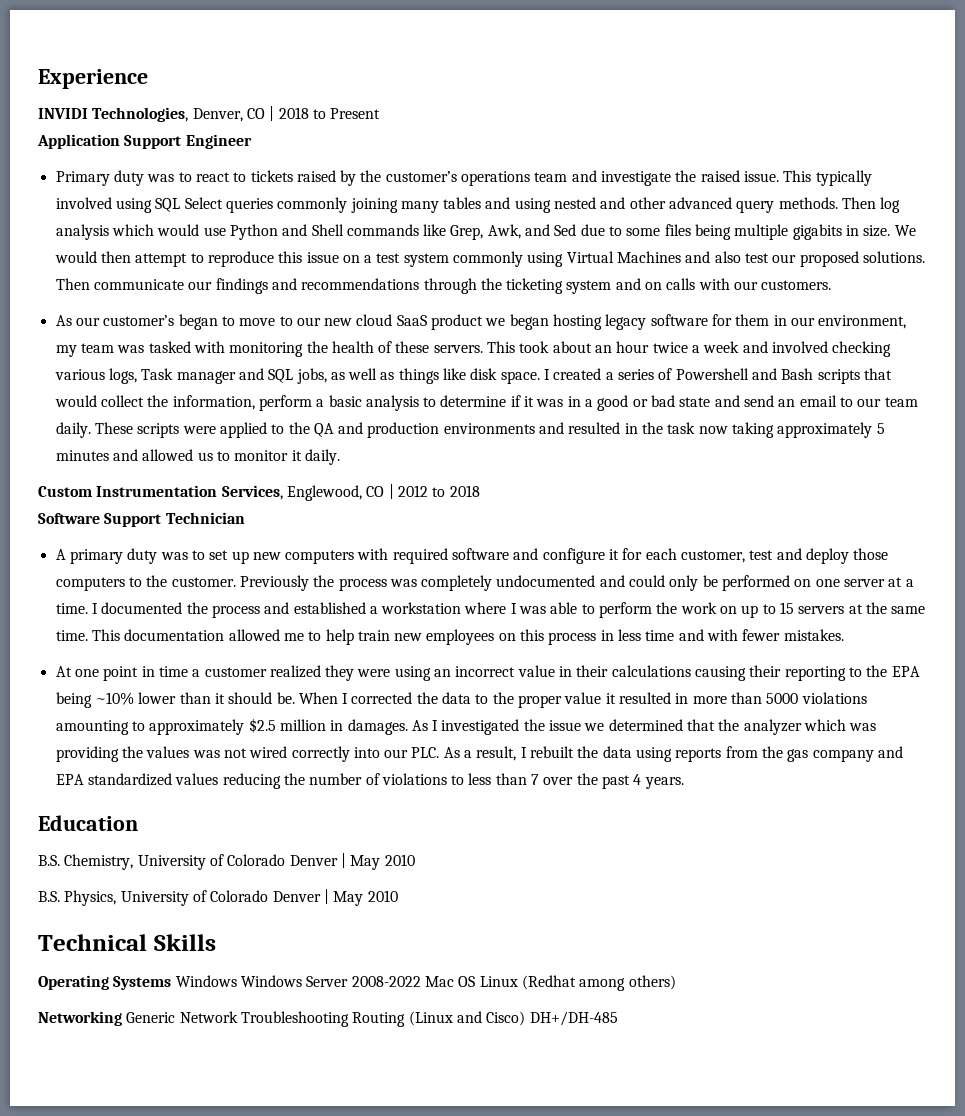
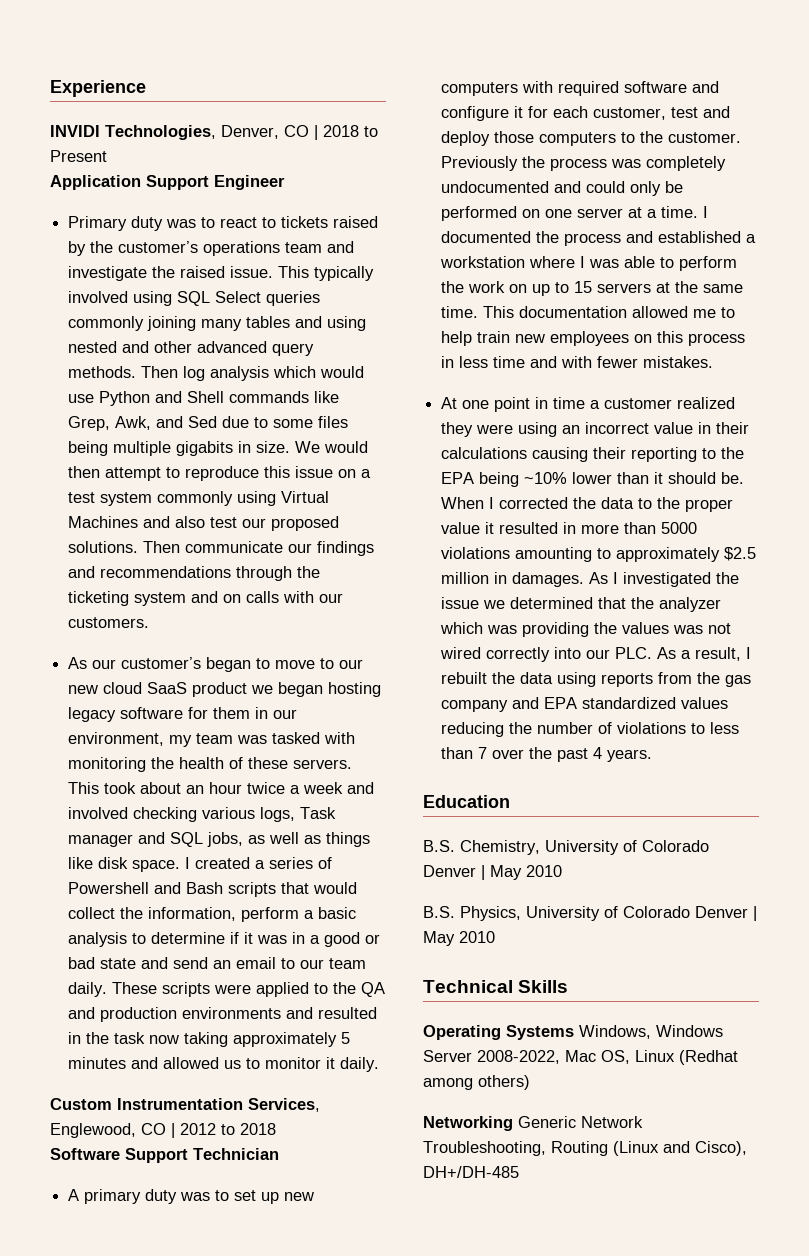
[175,975,237,987] Windows -> [579,1025,651,1039] Windows,
[351,976,476,987] 2008-2022 Mac OS -> [477,1050,630,1064] 2008-2022, Mac OS,
[240,1011,349,1027] Troubleshooting -> [423,1141,546,1156] Troubleshooting,
[486,1011,526,1026] Cisco) -> [695,1141,747,1156] Cisco),

